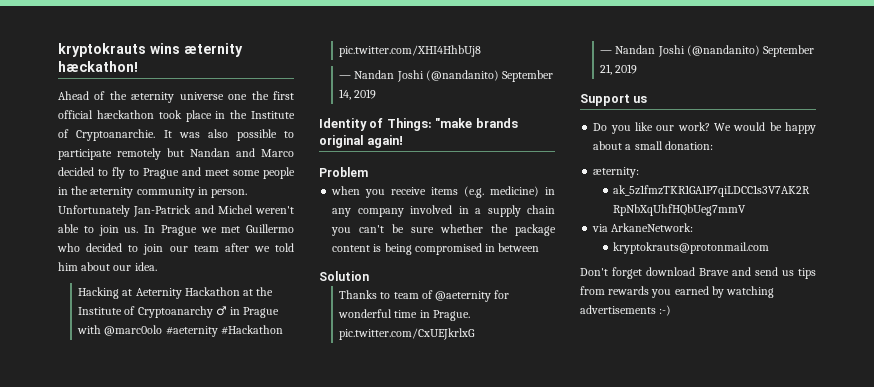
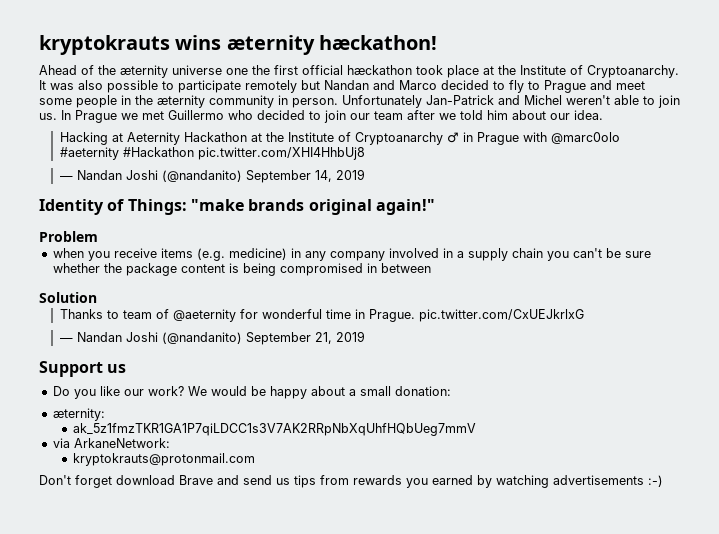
[215,110,295,119] [58,129,156,141] in the Institute of Cryptoanarchie. -> [483,65,679,78] at the Institute of Cryptoanarchy.
[367,135,404,148] again! -> [375,199,435,215] again!"

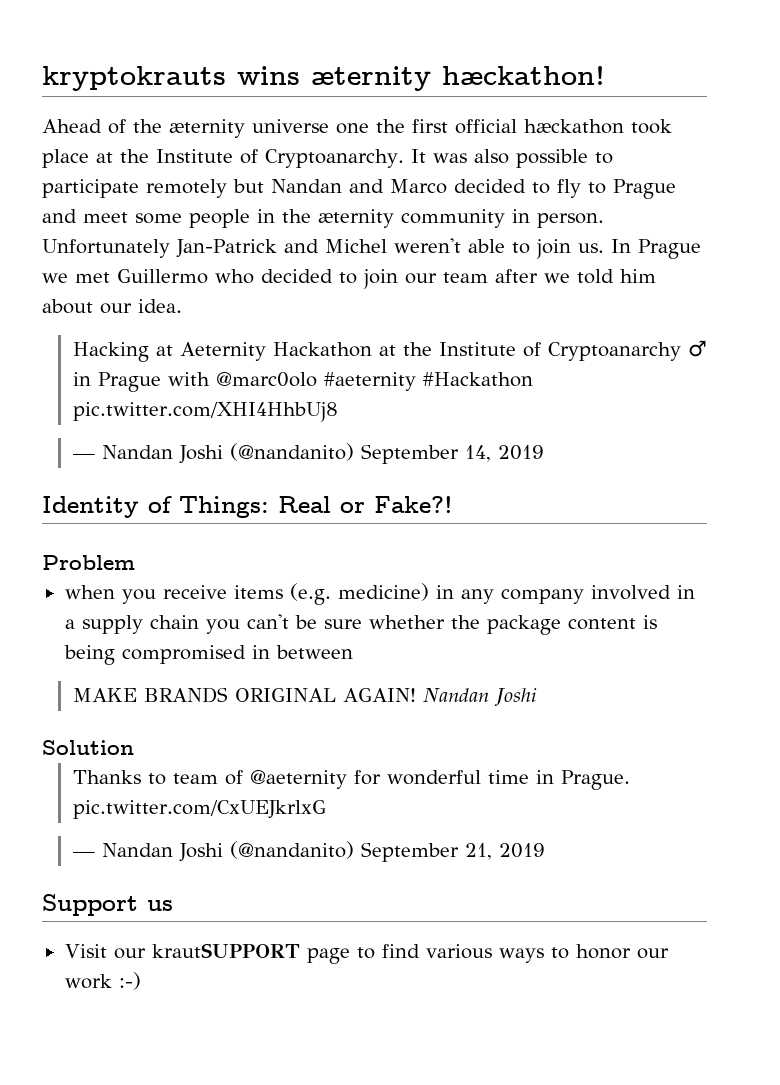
[190,199,435,215] "make brands original again!" -> [278,496,453,513] Real or Fake?!
(431, 268) none -> [72,687,537,706] // MAKE BRANDS ORIGINAL AGAIN! Nandan Joshi
[52,386,451,399] [52,408,105,421] [73,423,477,436] [52,438,170,448] [73,453,256,466] [39,475,644,488] Do you like our work? We would be happy about a small donation: // æternity: // ak_5z1fmzTKR1GA1P7qiLDCC1s3V7AK2RRpNbXqUhfHQbUeg7mmV // via ArkaneNetwork: // kryptokrauts@protonmail.com // Don't forget download Brave and send us tips from rewards you earned by watching advertisements -> [64,943,669,964] [64,974,112,989] Visit our krautSUPPORT page to find various ways to honor our work

